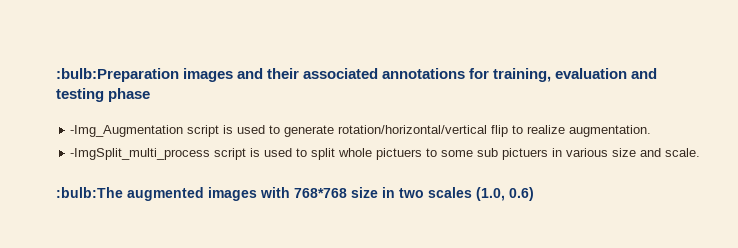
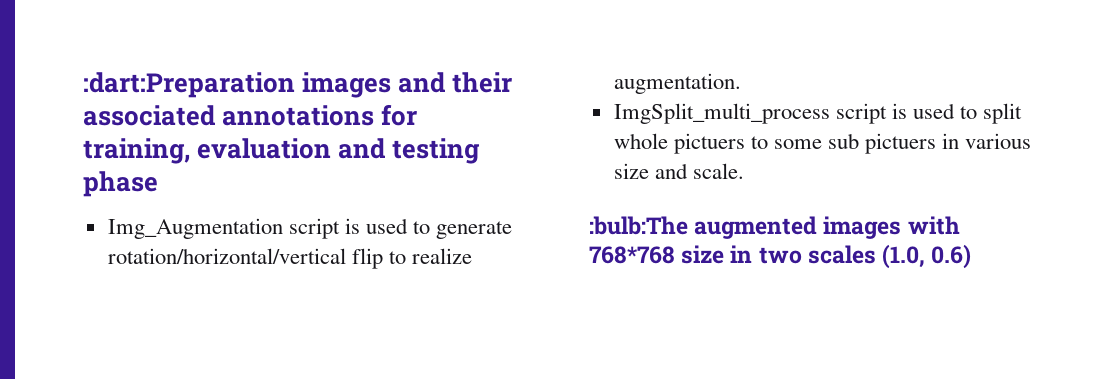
[56,68,179,82] :bulb:Preparation -> [83,72,295,98] :dart:Preparation
[70,125,184,137] -Img_Augmentation -> [107,218,283,239] Img_Augmentation
[70,148,211,160] -ImgSplit_multi_process -> [613,103,830,124] ImgSplit_multi_process

